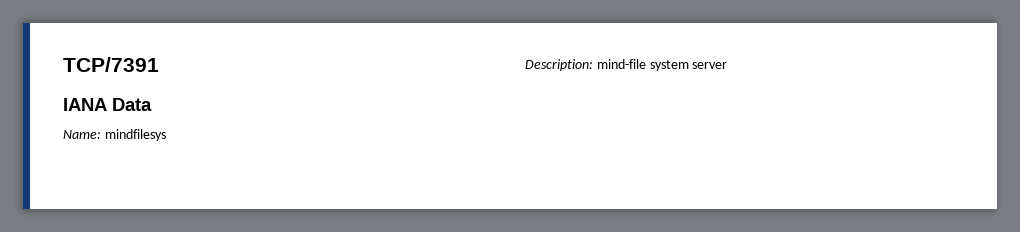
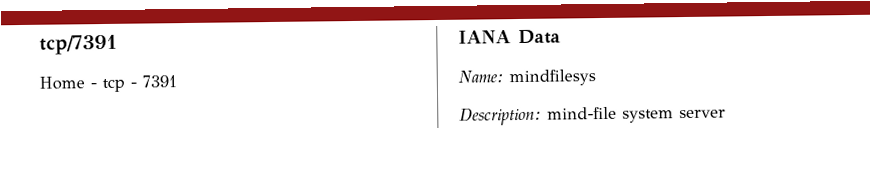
[63,57,159,72] TCP/7391 -> [39,34,118,55] [39,75,177,93] tcp/7391 // Home - tcp - 7391

